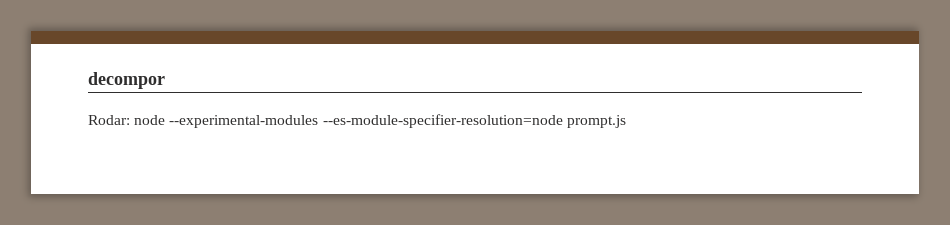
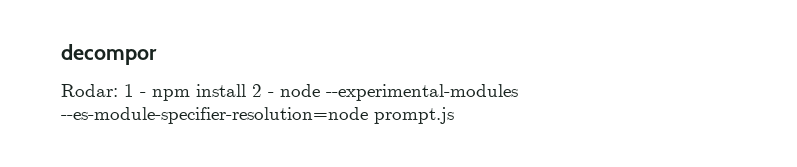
(130, 120) none -> [124,84,274,101] 1 - npm install 2 -

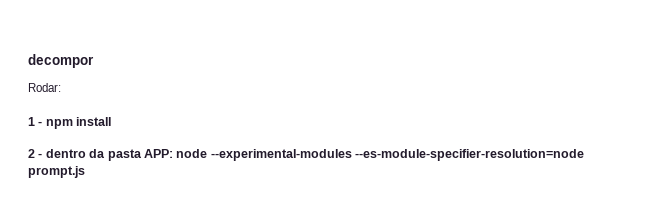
(118, 90) none -> (61, 87) //
(246, 90) none -> (112, 121) //
(274, 94) none -> [45,149,173,161] dentro da pasta APP:

